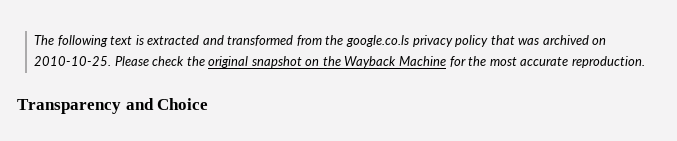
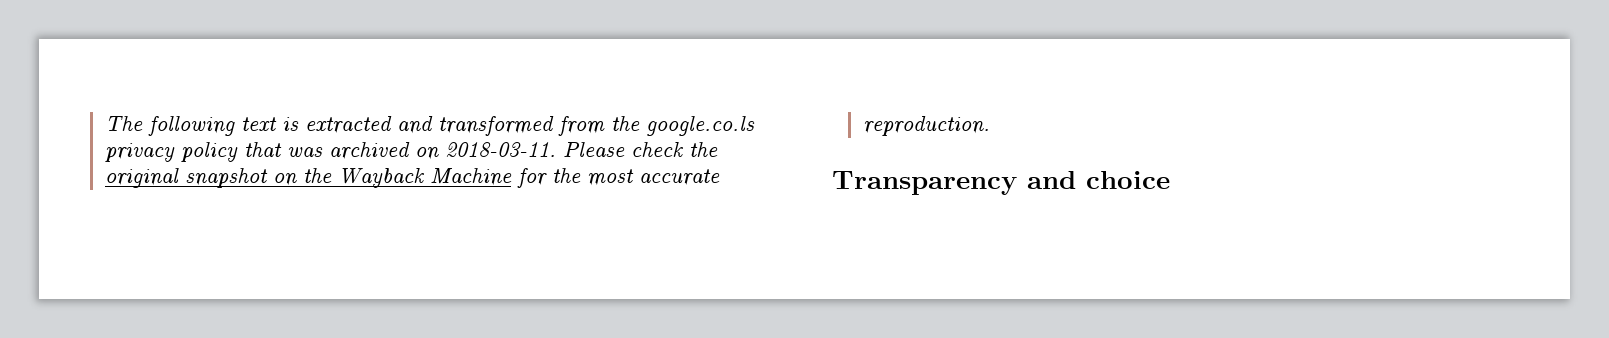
[34,56,112,66] 2010-10-25. -> [444,142,556,157] 2018-03-11.
[157,98,209,110] Choice -> [1086,171,1170,189] choice

